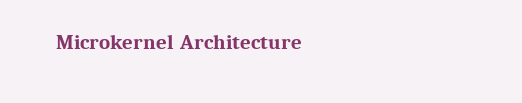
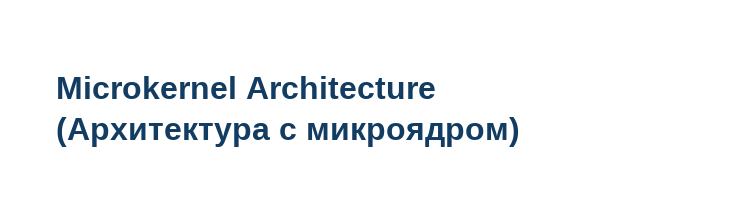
(302, 41) none -> [56,117,520,147] (Архитектура с микроядром)

